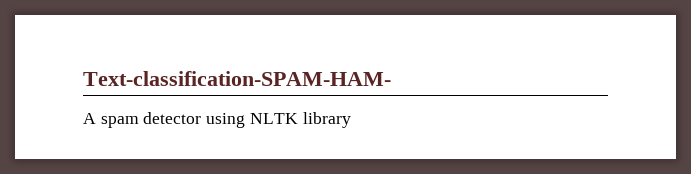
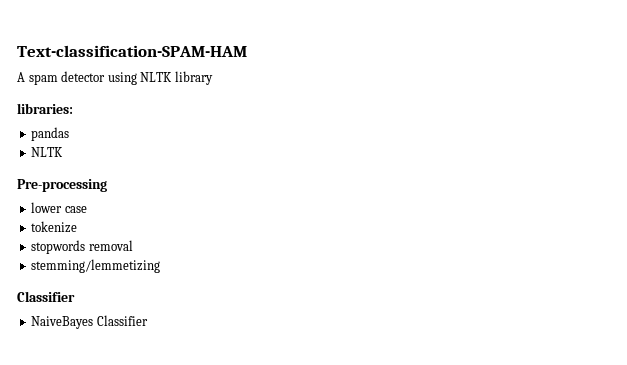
[83,71,391,86] Text-classification-SPAM-HAM- -> [17,45,247,57] Text-classification-SPAM-HAM
(351, 120) none -> [17,103,73,114] [31,127,70,141] [31,147,64,157] [17,179,107,192] [31,202,87,213] [31,221,78,233] [31,240,133,254] [31,259,161,273] [17,291,75,302] [31,315,148,329] // libraries: // pandas // NLTK // Pre-processing // lower case // tokenize // stopwords removal // stemming/lemmetizing // Classifier // NaiveBayes Classifier

